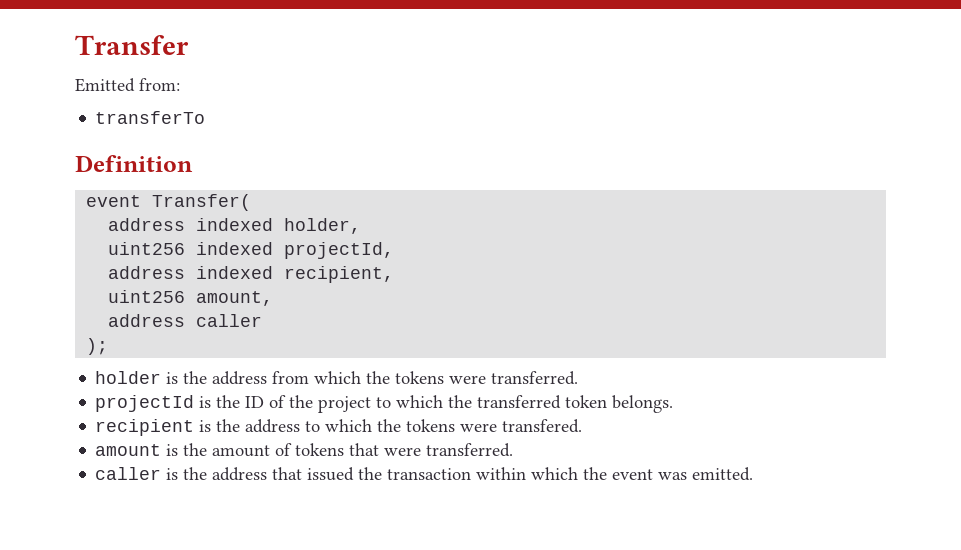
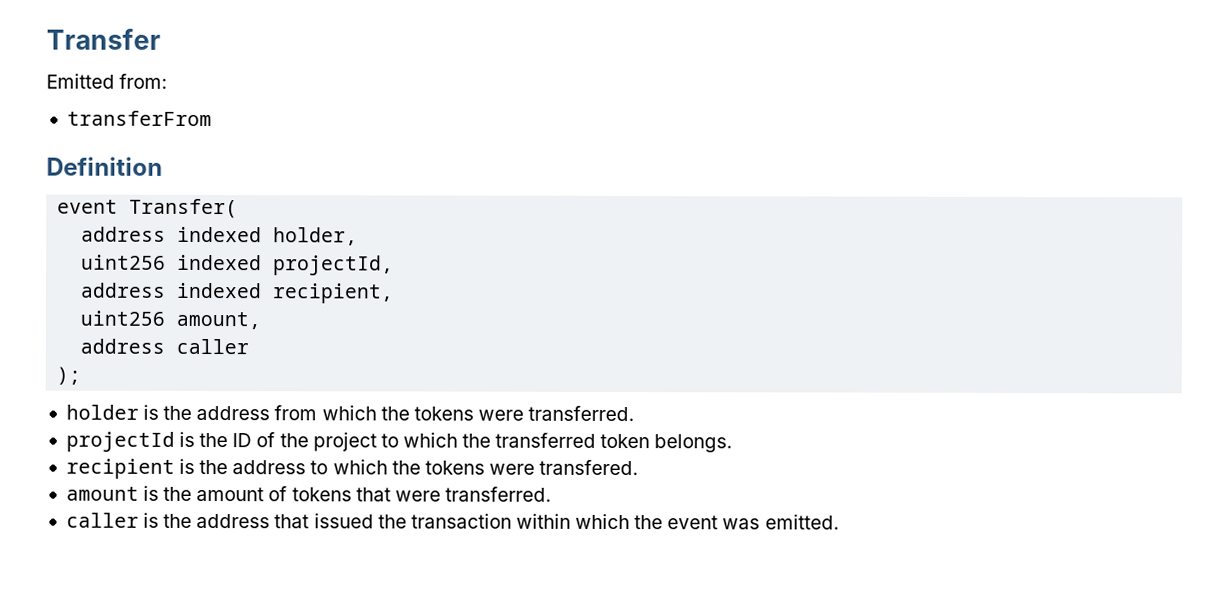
[95,111,206,124] transferTo -> [66,110,212,127] transferFrom

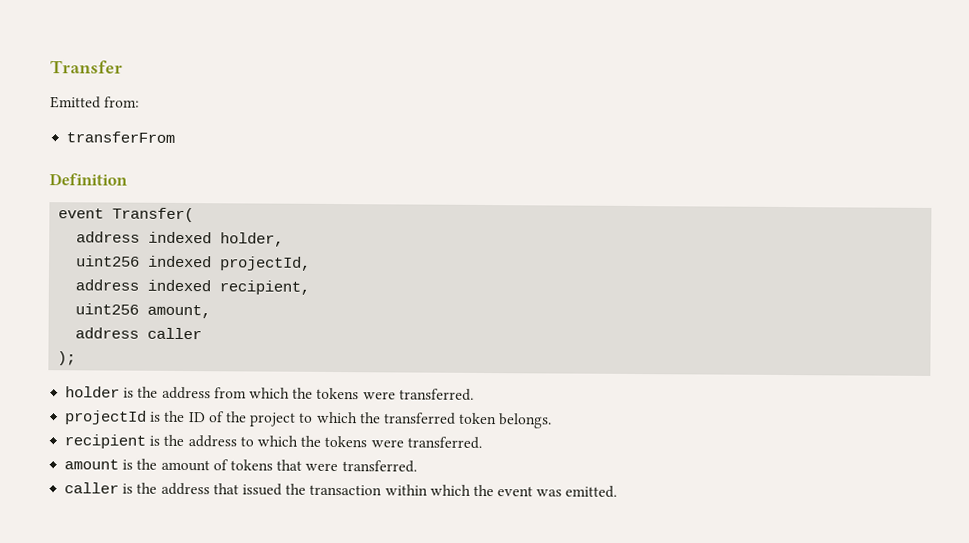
[539,459,639,476] transfered. -> [406,436,482,449] transferred.

